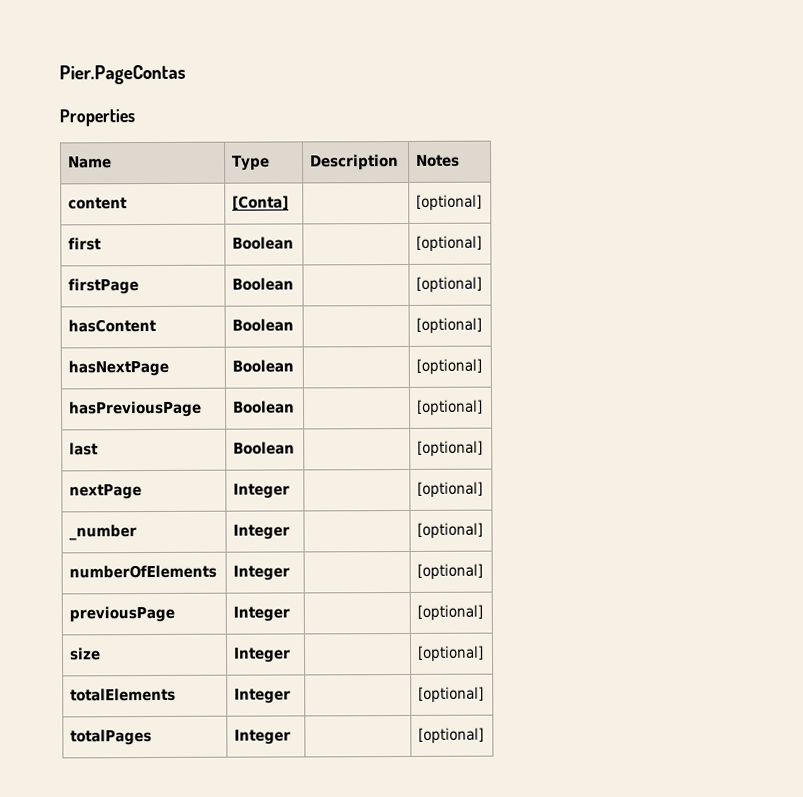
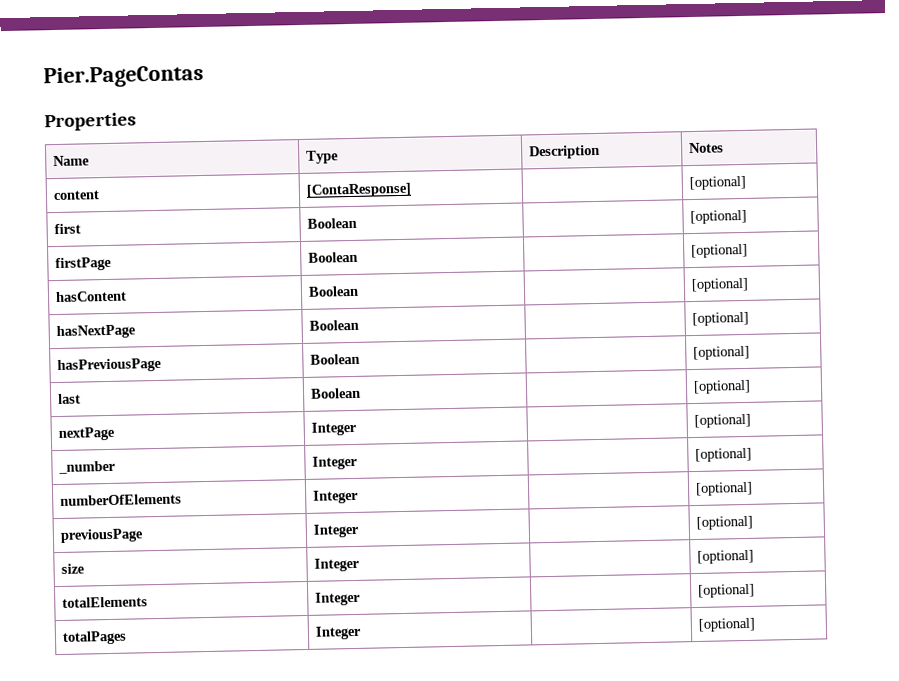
[232,195,290,210] [Conta] -> [306,182,413,198] [ContaResponse]

